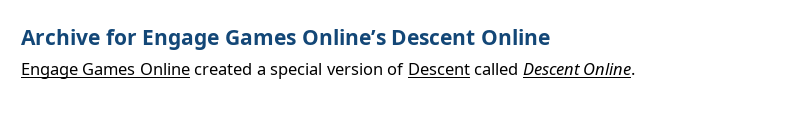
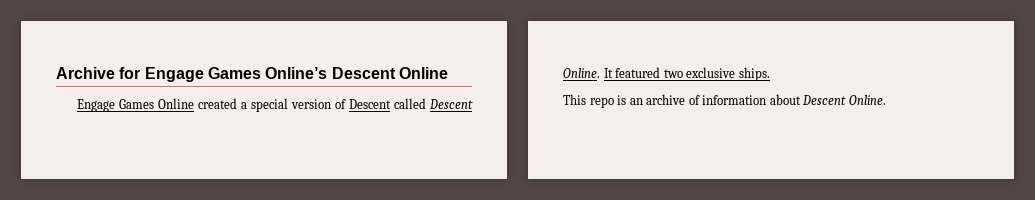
(636, 69) none -> [603,67,770,81] [563,94,886,108] It featured two exclusive ships. // This repo is an archive of information about Descent Online.

